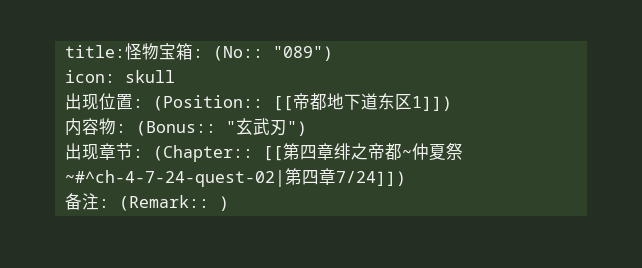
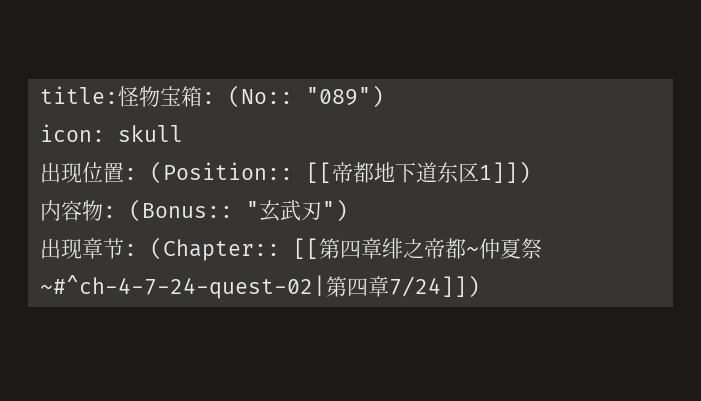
[65,193,230,211] // 备注: (Remark:: ) -> (480, 286) none

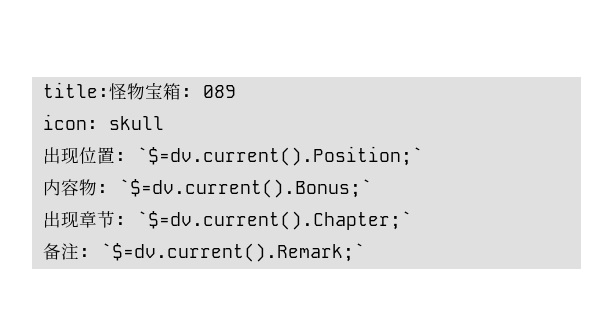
[228,85,384,108] (No:: "089") -> [202,85,236,98] 089
[150,161,531,184] [40,199,348,222] [40,237,542,261] [40,275,480,299] (Position:: [[帝都地下道东区1]]) // 内容物: (Bonus:: "玄武刃") // 出现章节: (Chapter:: [[第四章绯之帝都~仲夏祭~#^ch-4-7-24-quest-02|第四章7/24]]) -> [136,146,423,166] [42,179,372,198] [42,211,412,230] [42,243,365,262] `$=dv.current().Position;` // 内容物: `$=dv.current().Bonus;` // 出现章节: `$=dv.current().Chapter;` // 备注: `$=dv.current().Remark;`

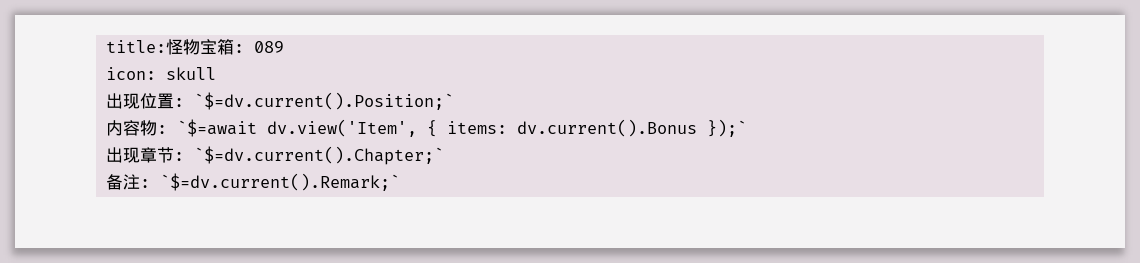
[118,179,372,198] `$=dv.current().Bonus;` -> [176,119,747,137] `$=await dv.view('Item', { items: dv.current().Bonus });`

